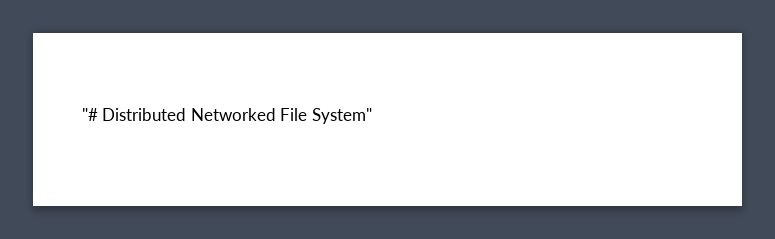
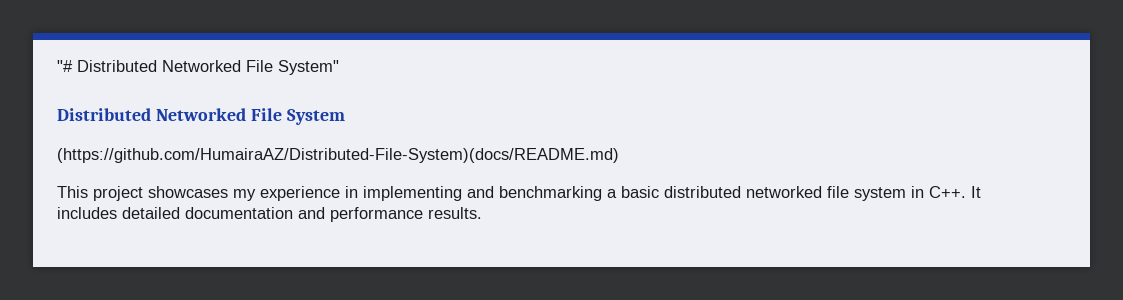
(372, 116) none -> [57,108,345,125] [57,148,619,163] [57,186,981,201] [57,207,482,222] // Distributed Networked File System // (https://github.com/HumairaAZ/Distributed-File-System)(docs/README.md) // This project showcases my experience in implementing and benchmarking a basic distributed networked file system in C++. It includes detailed documentation and performance results.

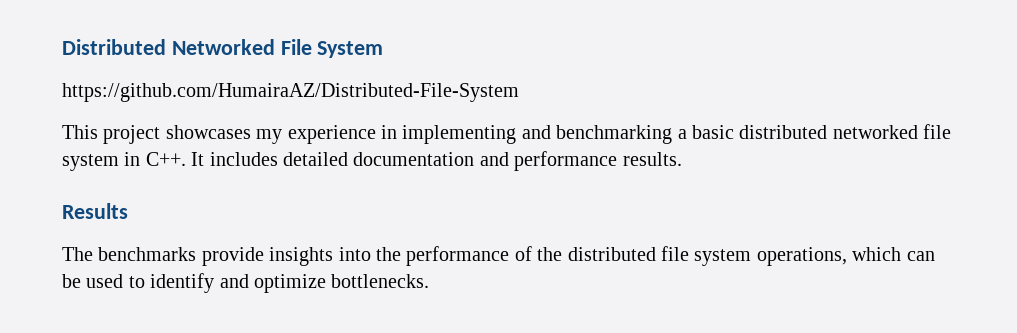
[57,60,339,75] "# Distributed Networked File System" // -> (62, 47) none
[57,148,619,163] (https://github.com/HumairaAZ/Distributed-File-System)(docs/README.md) -> [62,83,519,102] https://github.com/HumairaAZ/Distributed-File-System
(482, 213) none -> [62,203,128,219] [62,246,935,266] [62,273,430,293] // Results // The benchmarks provide insights into the performance of the distributed file system operations, which can be used to identify and optimize bottlenecks.

